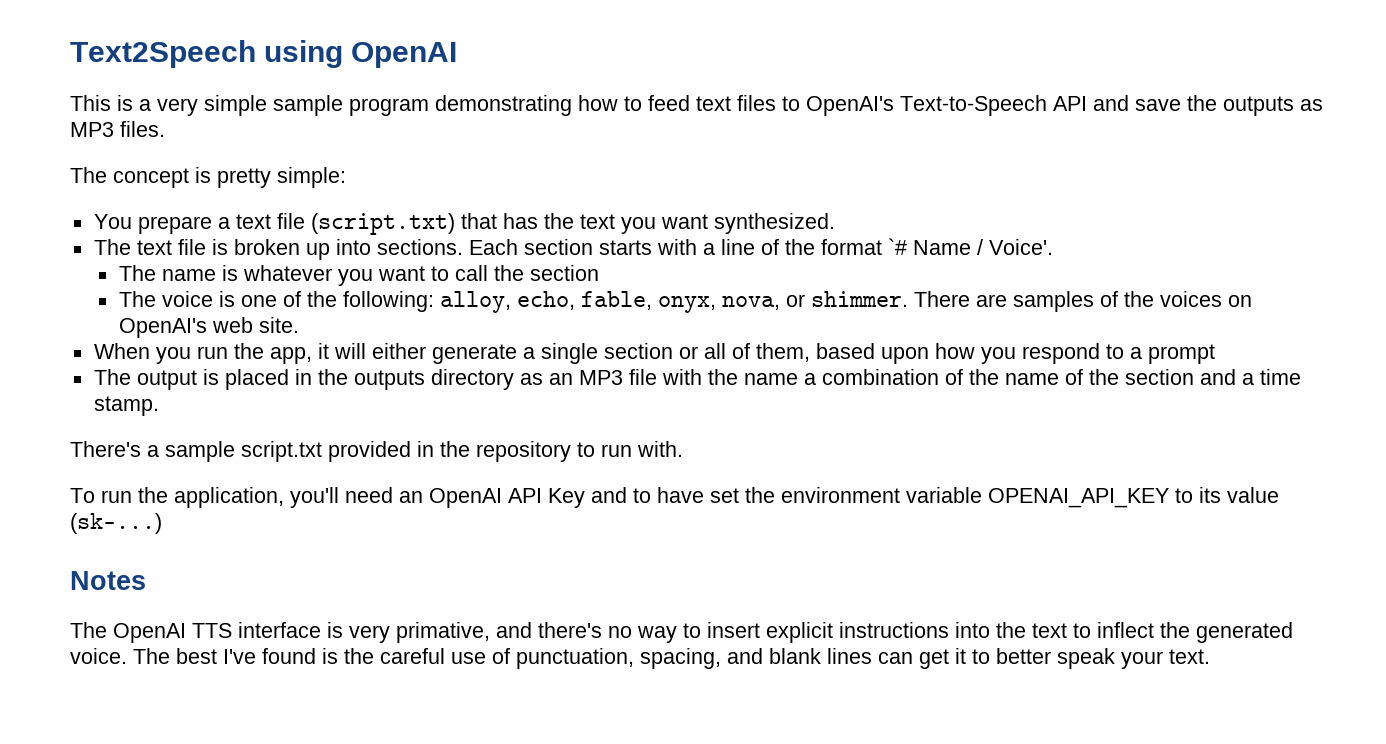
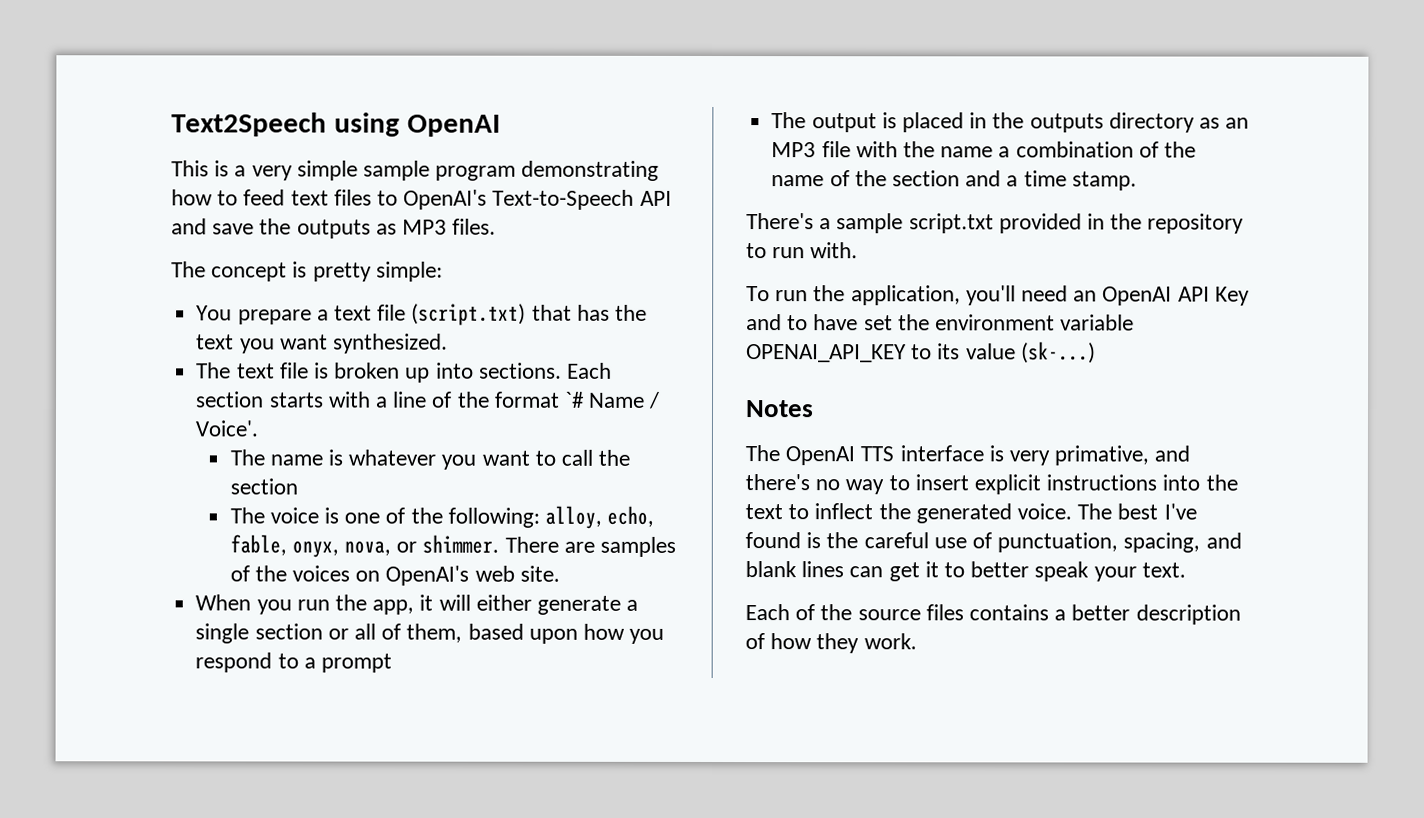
(1210, 656) none -> [745,604,1241,625] [745,633,917,654] // Each of the source files contains a better description of how they work.

